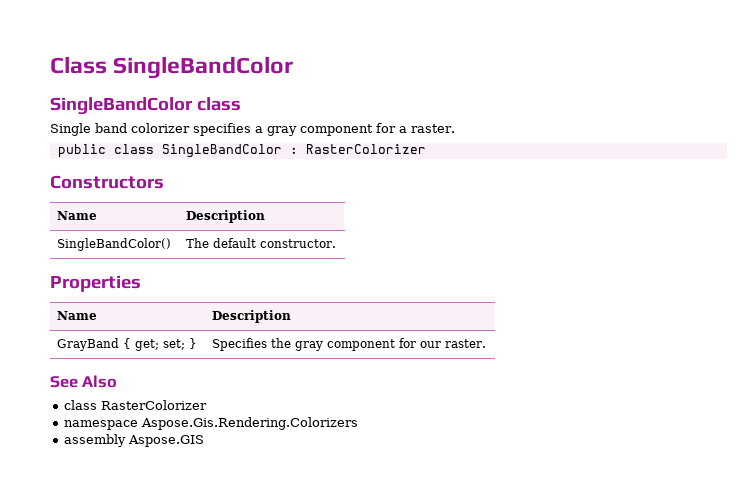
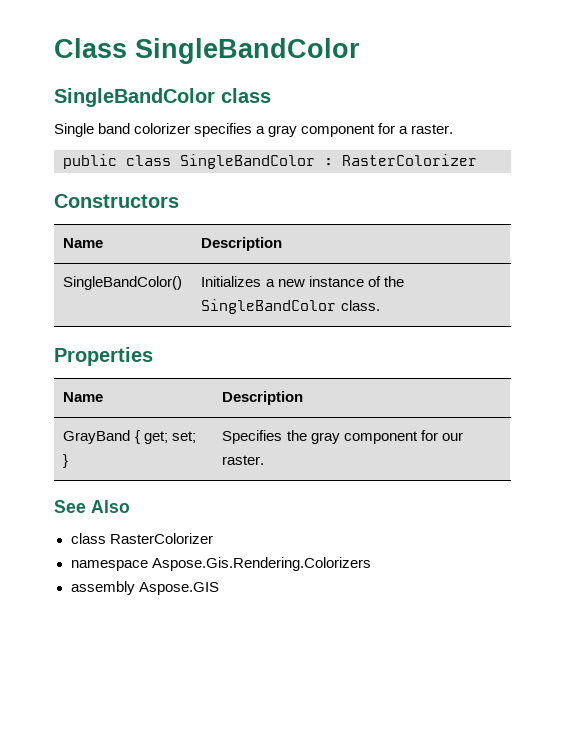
[186,238,337,248] The default constructor. -> [201,276,404,287] [201,299,380,314] Initializes a new instance of the SingleBandColor class.

